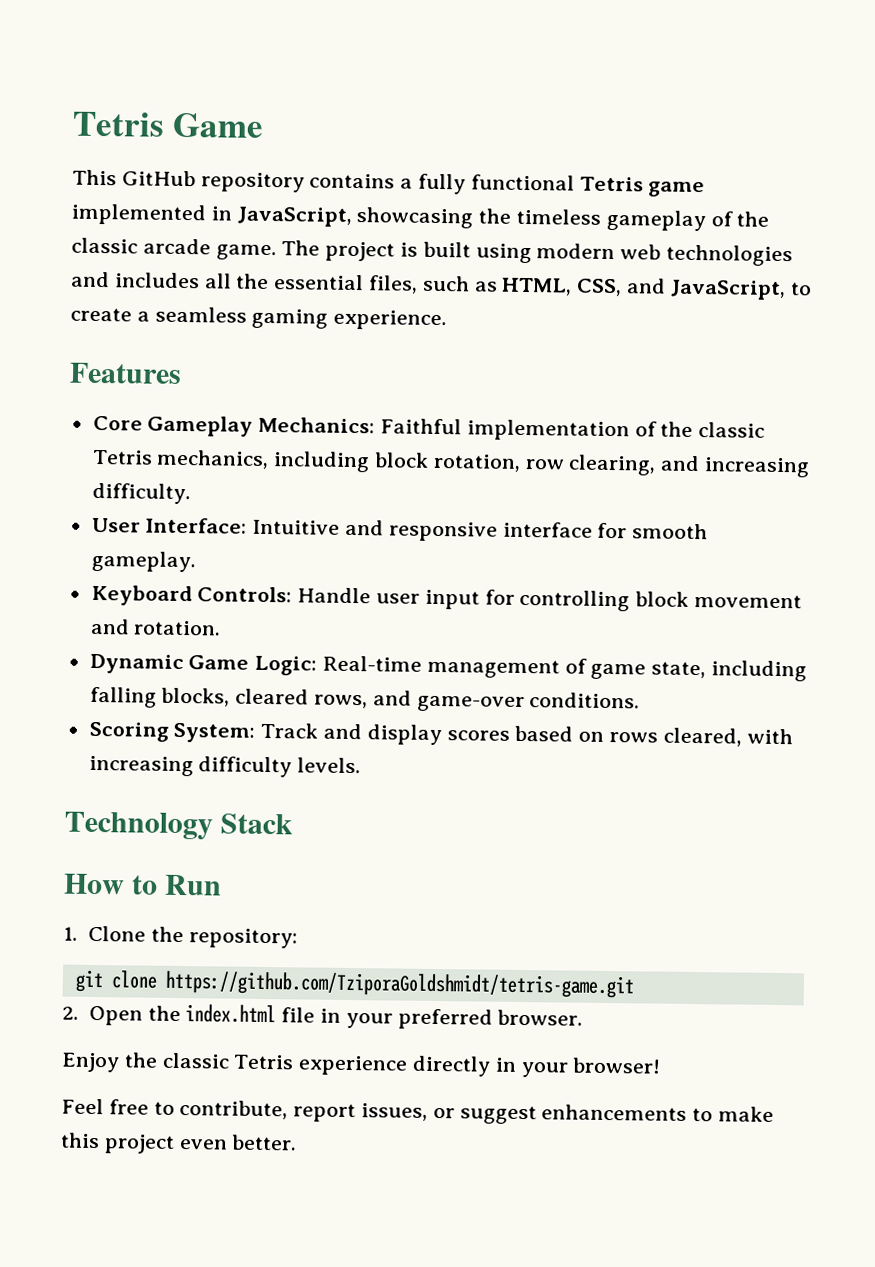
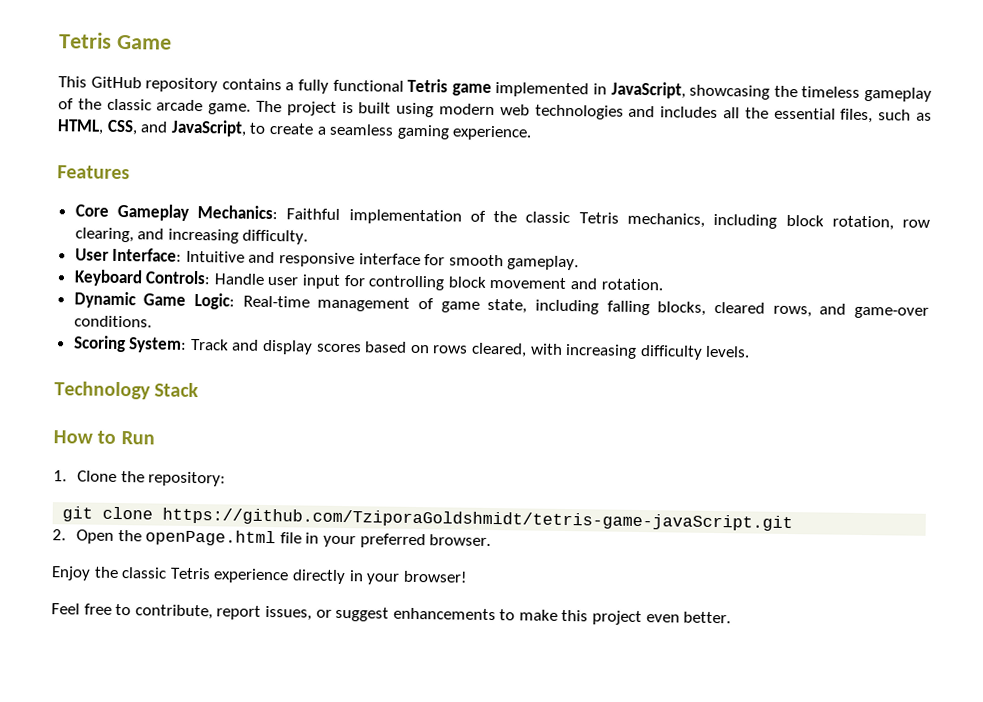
[164,970,635,999] https://github.com/TziporaGoldshmidt/tetris-game.git -> [162,507,794,532] https://github.com/TziporaGoldshmidt/tetris-game-javaScript.git
[185,1004,277,1024] index.html -> [145,529,277,547] openPage.html

